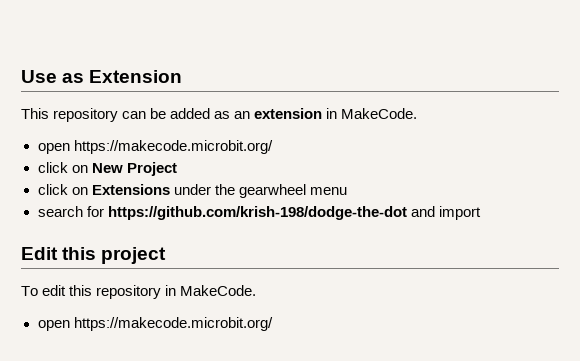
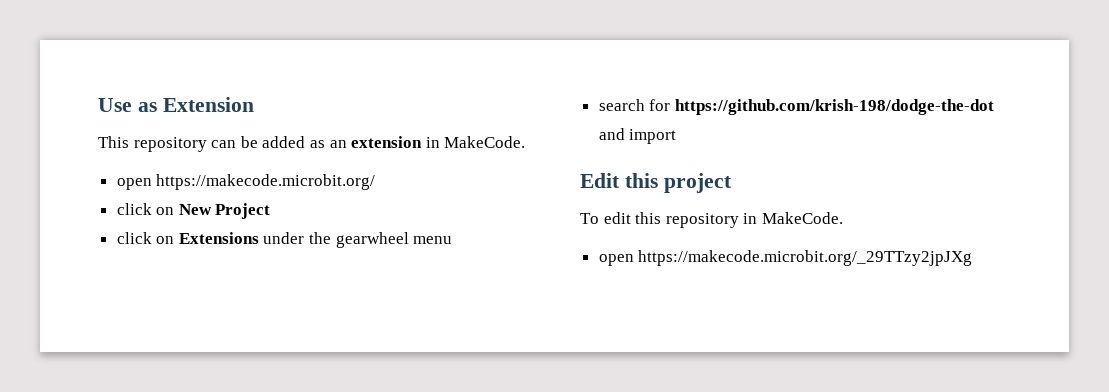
[73,317,273,331] https://makecode.microbit.org/ -> [638,250,973,266] https://makecode.microbit.org/_29TTzy2jpJXg

